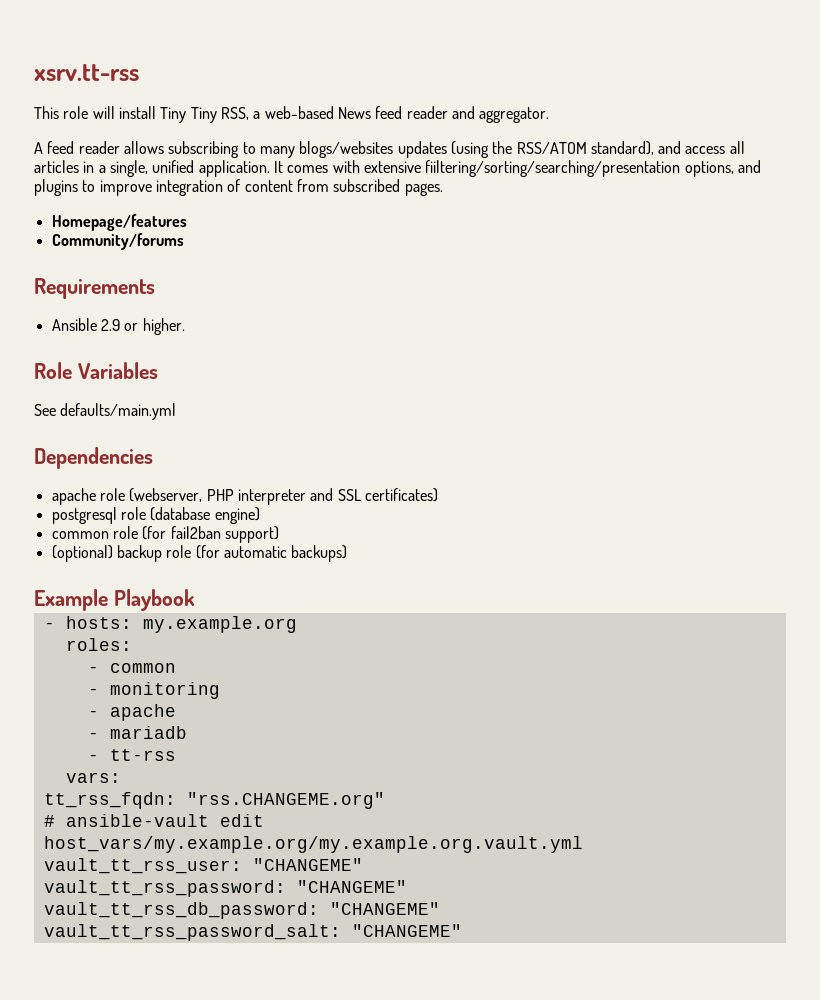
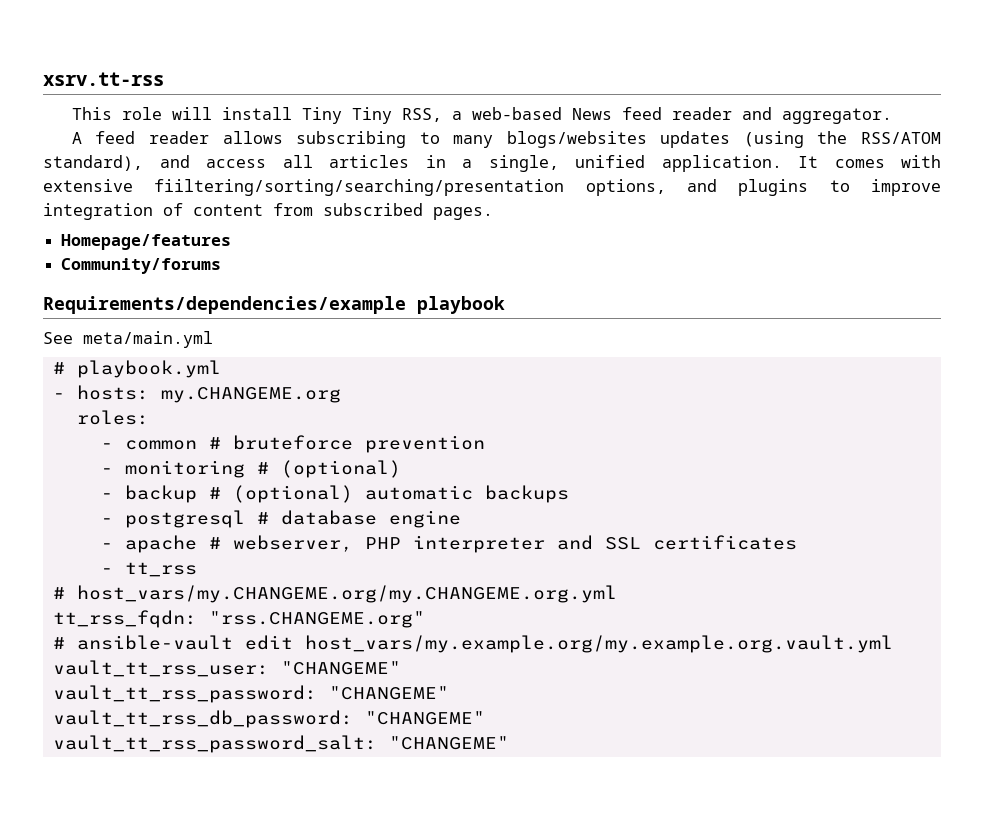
[34,278,155,299] [51,318,185,335] [34,362,158,379] [34,403,177,420] [34,447,153,469] [51,488,438,505] [51,507,260,524] [51,526,279,543] [51,545,348,562] [34,589,195,611] Requirements // Ansible 2.9 or higher. // Role Variables // See defaults/main.yml // Dependencies // apache role (webserver, PHP interpreter and SSL certificates) // postgresql role (database engine) // common role (for fail2ban support) // (optional) backup role (for automatic backups) // Example Playbook -> [43,296,505,314] [43,331,213,348] [52,360,221,378] Requirements/dependencies/example playbook // See meta/main.yml // # playbook.yml
[142,616,297,633] my.example.org -> [160,387,341,403] my.CHANGEME.org
(176, 668) none -> [208,435,485,453] # bruteforce prevention
[87,704,176,721] [87,726,187,739] [87,749,176,761] [65,772,121,783] // - apache // - mariadb // - tt-rss // vars: -> [256,460,401,478] [100,485,569,503] [100,510,461,528] [100,535,797,553] [100,562,197,577] [52,585,617,603] # (optional) // - backup # (optional) automatic backups // - postgresql # database engine // - apache # webserver, PHP interpreter and SSL certificates // - tt_rss // # host_vars/my.CHANGEME.org/my.CHANGEME.org.yml

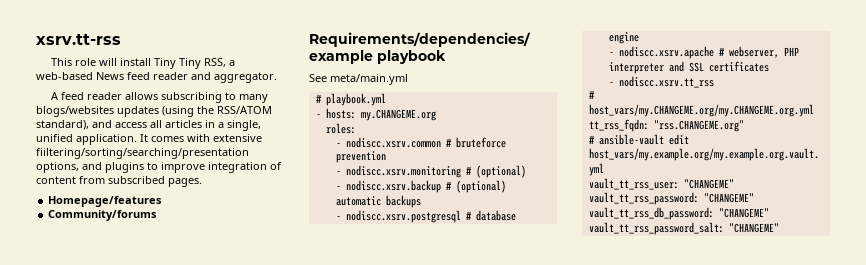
[124,440,197,450] common -> [345,137,441,148] nodiscc.xsrv.common
[124,460,245,478] monitoring -> [345,165,461,178] nodiscc.xsrv.monitoring
[124,485,197,503] backup -> [345,180,441,193] nodiscc.xsrv.backup
[124,510,245,528] postgresql -> [345,210,461,223] nodiscc.xsrv.postgresql
[124,535,197,553] apache -> [618,46,714,59] nodiscc.xsrv.apache
[124,562,197,577] tt_rss -> [618,76,714,88] nodiscc.xsrv.tt_rss

